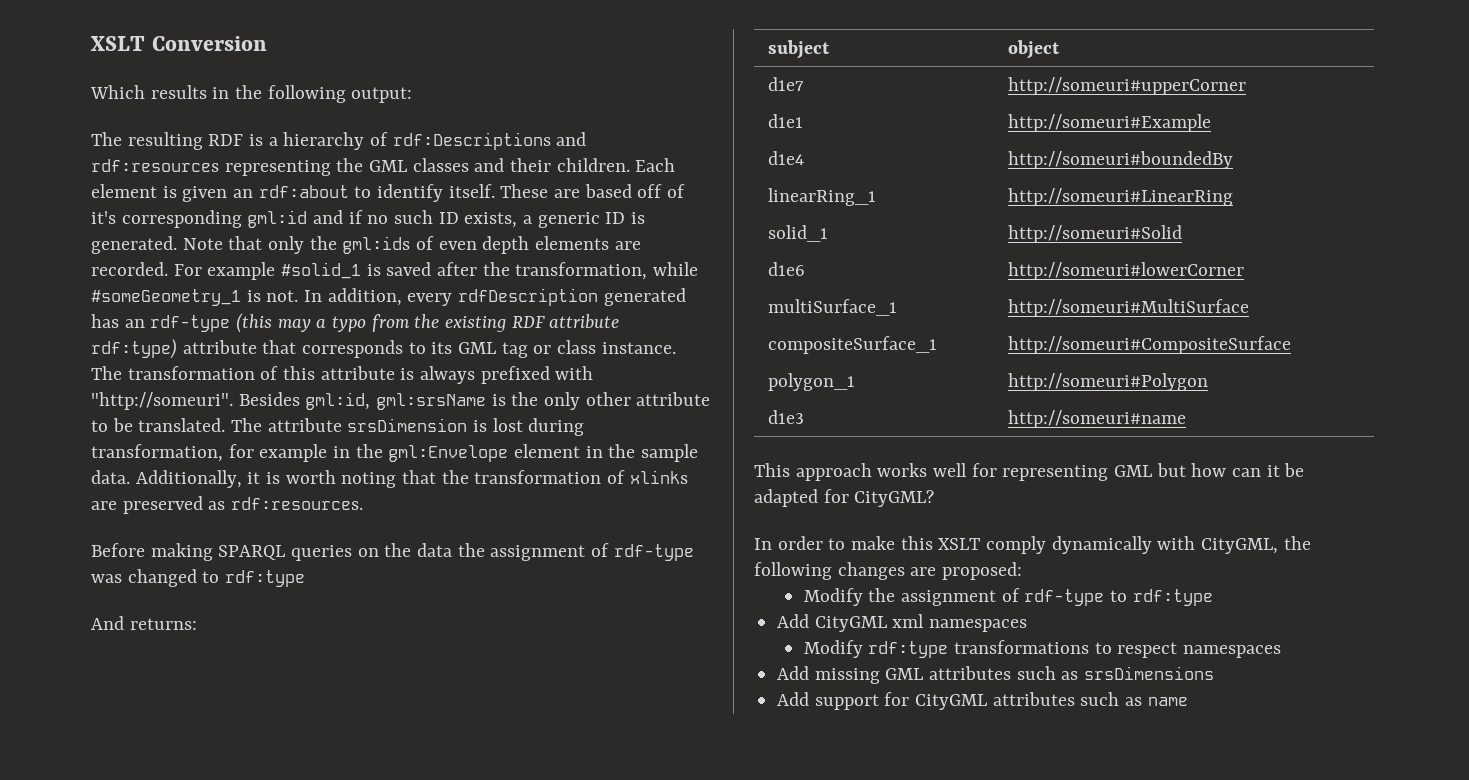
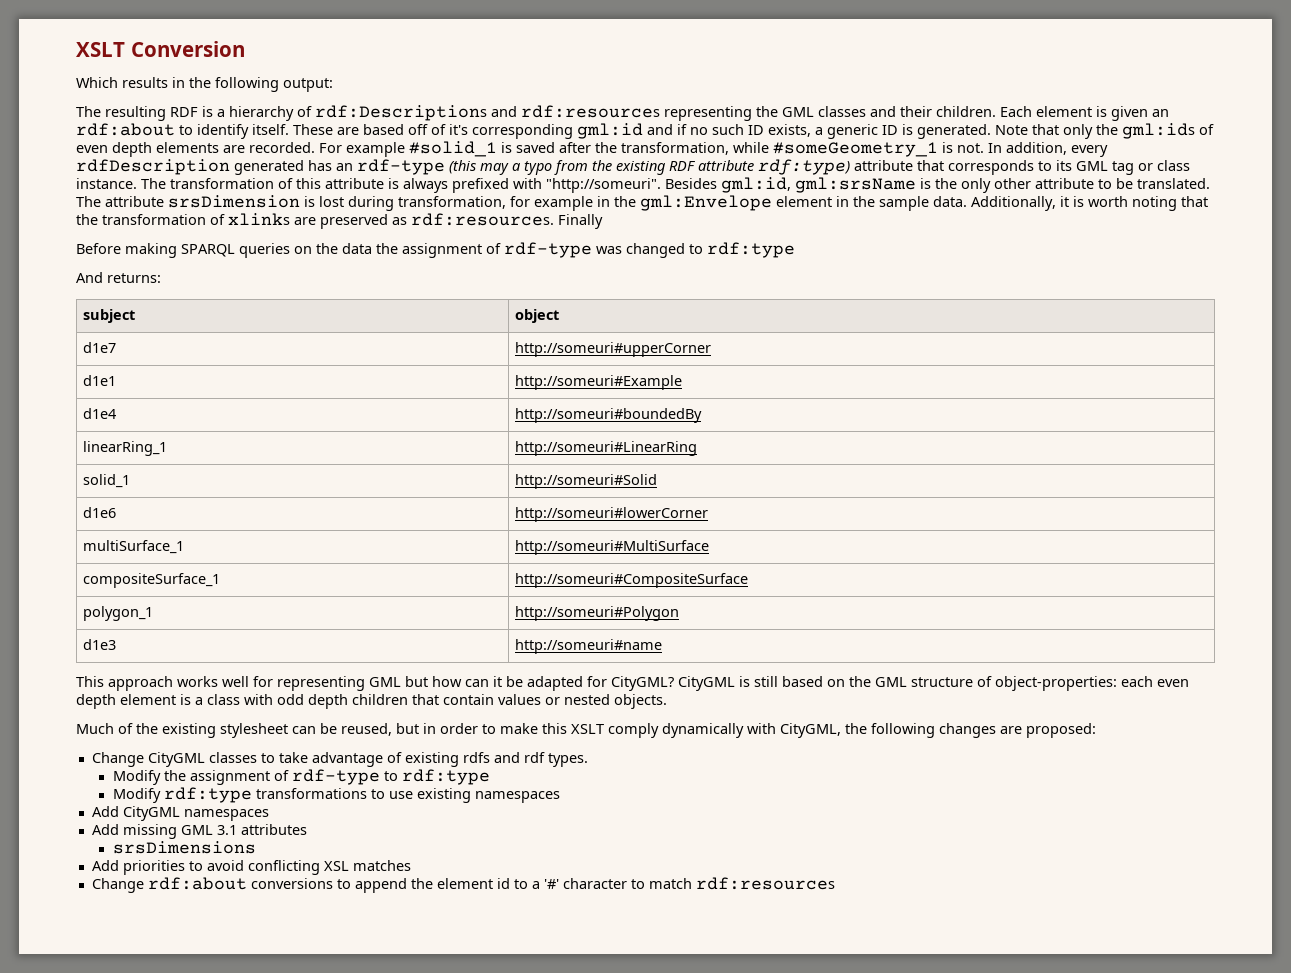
(364, 503) none -> [558,214,603,229] Finally
[754,538,772,550] // In -> [678,676,1189,691] [76,694,667,709] [76,723,436,738] CityGML is still based on the GML structure of object-properties: each even depth element is a class with odd depth children that contain values or nested objects. // Much of the existing stylesheet can be reused, but in
(1023, 571) none -> [91,752,588,767] // Change CityGML classes to take advantage of existing rdfs and rdf types.
[777,614,1028,632] // Add CityGML xml namespaces -> (490, 777) none
[1117,642,1178,658] respect -> [388,788,560,803] [91,806,180,821] use existing namespaces // Add CityGML
[929,666,1079,680] attributes such as -> [216,824,307,835] 3.1 attributes //
[814,692,1188,710] support for CityGML attributes such as name -> [122,860,411,875] [91,877,835,893] priorities to avoid conflicting XSL matches // Change rdf:about conversions to append the element id to a '#' character to match rdf:resources

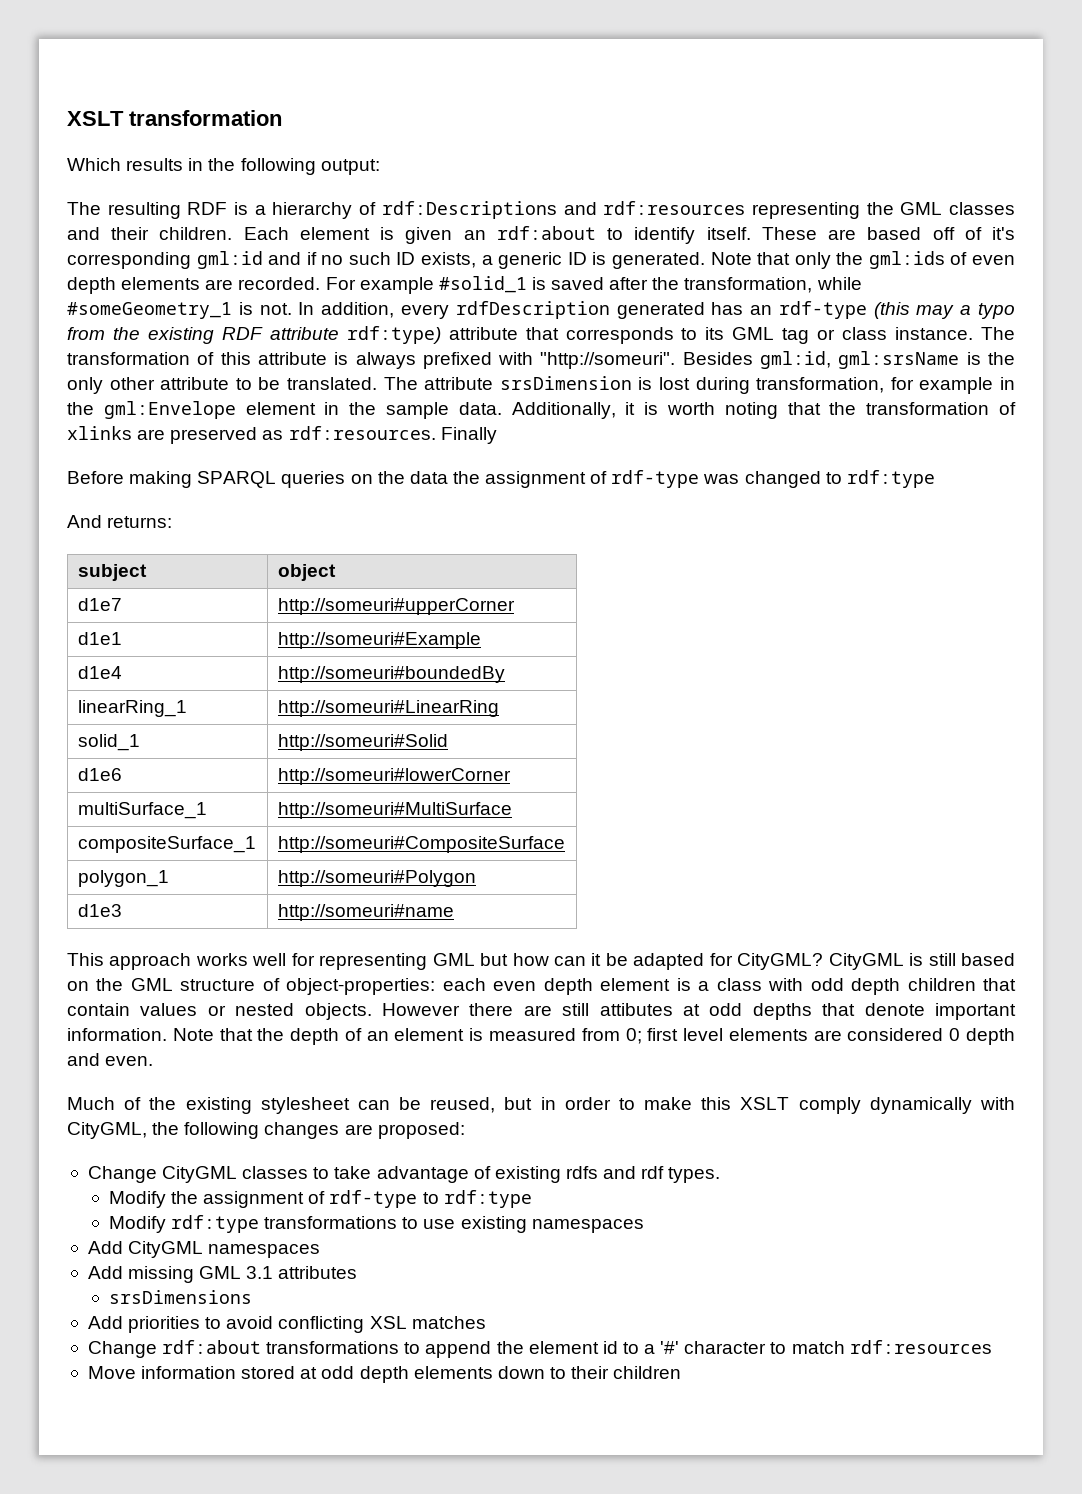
[76,41,245,57] XSLT Conversion -> [67,110,282,126] XSLT transformation
(667, 701) none -> [382,1003,1016,1020] [67,1028,1016,1045] [67,1053,154,1066] However there are still attibutes at odd depths that denote important information. Note that the depth of an element is measured from 0; first level elements are considered 0 depth and even.
[250,878,333,889] conversions -> [266,1341,400,1354] transformations
(835, 883) none -> [87,1366,682,1383] // Move information stored at odd depth elements down to their children

